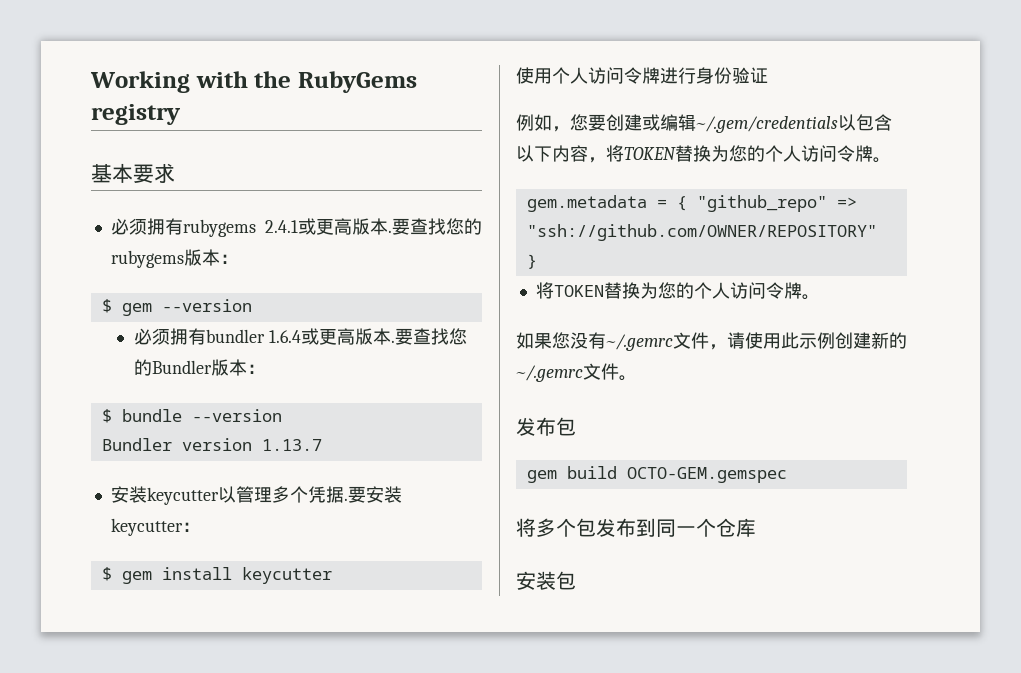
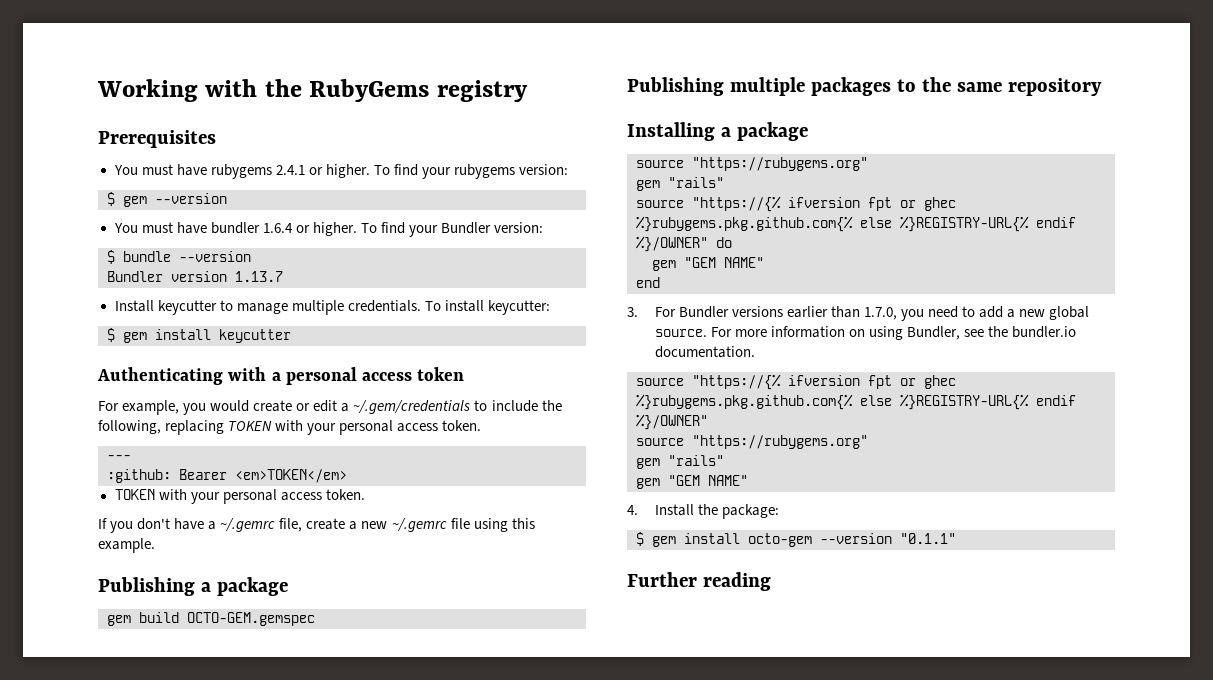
[91,163,175,183] [110,218,482,237] [110,249,238,268] [101,299,252,316] [133,328,467,345] [133,359,265,376] 基本要求 // 必须拥有rubygems 2.4.1或更高版本.要查找您的rubygems版本： // $ gem --version // 必须拥有bundler 1.6.4或更高版本.要查找您的Bundler版本： -> [98,130,216,148] [113,164,569,179] [107,192,227,207] [113,222,544,237] Prerequisites // You must have rubygems 2.4.1 or higher. To find your rubygems version: // $ gem --version // You must have bundler 1.6.4 or higher. To find your Bundler version:
[110,486,402,505] [110,518,200,536] [101,567,332,584] [516,67,768,84] [516,114,892,133] [516,145,891,163] [526,195,857,212] [526,224,877,241] [526,254,537,269] [535,282,820,300] [516,332,907,351] [516,363,637,382] [516,417,576,436] [526,466,787,483] [516,518,756,537] [516,571,576,590] 安装keycutter以管理多个凭据.要安装keycutter： // $ gem install keycutter // 使用个人访问令牌进行身份验证 // 例如，您要创建或编辑~/.gem/credentials以包含以下内容，将TOKEN替换为您的个人访问令牌。 // gem.metadata = { "github_repo" => "ssh://github.com/OWNER/REPOSITORY" } // 将TOKEN替换为您的个人访问令牌。 // 如果您没有~/.gemrc文件，请使用此示例创建新的~/.gemrc文件。 // 发布包 // gem build OCTO-GEM.gemspec // 将多个包发布到同一个仓库 // 安装包 -> [114,300,550,315] [107,328,291,343] [97,367,465,385] [98,400,562,415] [98,420,482,435] [107,455,131,460] [107,469,347,483] [114,489,365,504] [98,518,535,533] [98,538,155,553] [98,577,288,596] [107,612,315,626] [627,77,1102,96] [627,122,808,141] [636,157,868,171] [636,177,724,191] [636,196,956,212] [636,216,1076,232] [636,236,732,252] [652,257,764,271] [636,277,660,288] [627,306,1090,321] [654,326,1077,340] [654,346,755,358] [636,374,956,390] [636,394,1076,410] [636,414,708,430] [636,435,868,449] [636,455,724,469] [636,475,748,489] [627,504,779,519] [636,532,956,547] [627,572,771,591] Install keycutter to manage multiple credentials. To install keycutter: // $ gem install keycutter // Authenticating with a personal access token // For example, you would create or edit a ~/.gem/credentials to include the following, replacing TOKEN with your personal access token. // --- // :github: Bearer <em>TOKEN</em> // TOKEN with your personal access token. // If you don't have a ~/.gemrc file, create a new ~/.gemrc file using this example. // Publishing a package // gem build OCTO-GEM.gemspec // Publishing multiple packages to the same repository // Installing a package // source "https://rubygems.org" // gem "rails" // source "https://{% ifversion fpt or ghec %}rubygems.pkg.github.com{% else %}REGISTRY-URL{% endif %}/OWNER" do // gem "GEM NAME" // end // 3. For Bundler versions earlier than 1.7.0, you need to add a new global source. For more information on using Bundler, see the bundler.io documentation. // source "https://{% ifversion fpt or ghec %}rubygems.pkg.github.com{% else %}REGISTRY-URL{% endif %}/OWNER" // source "https://rubygems.org" // gem "rails" // gem "GEM NAME" // 4. Install the package: // $ gem install octo-gem --version "0.1.1" // Further reading

